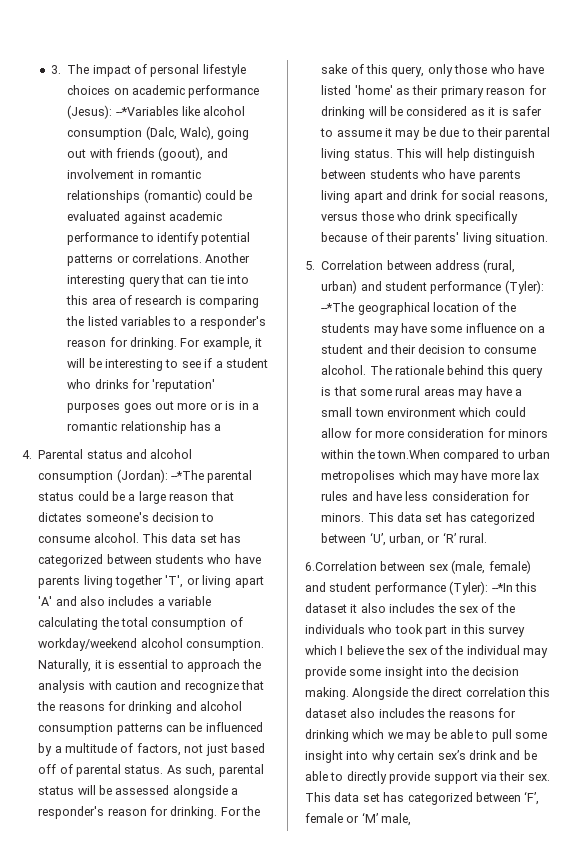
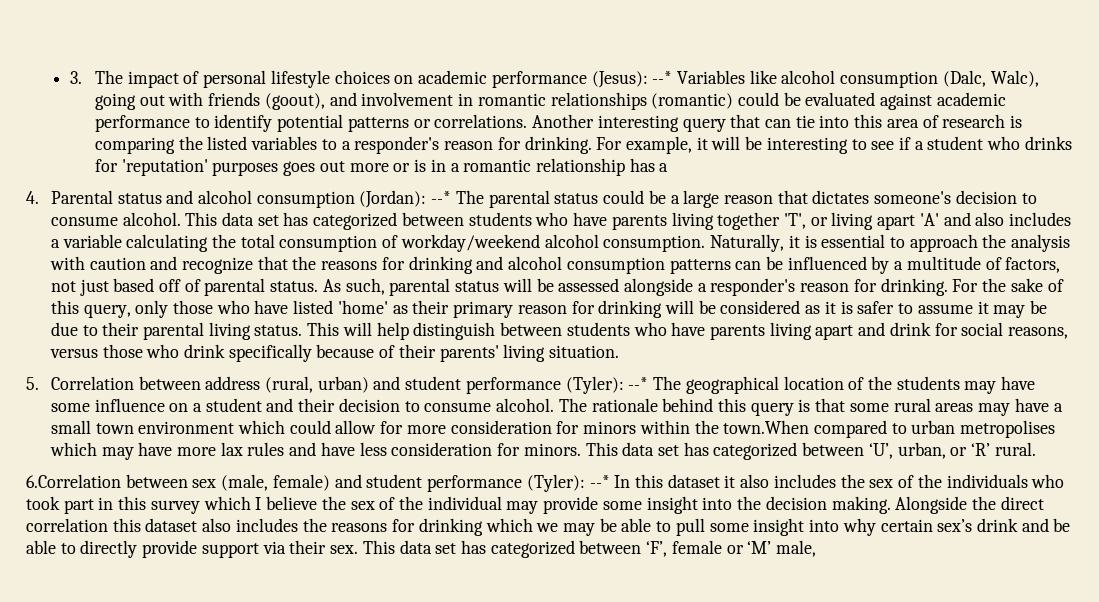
[115,106,179,116] --*Variables -> [652,70,745,84] --* Variables
[171,470,204,480] --*The -> [431,190,484,204] --* The
[321,302,355,312] --*The -> [628,376,682,390] --* The
[491,583,513,592] --*In -> [589,475,631,488] --* In

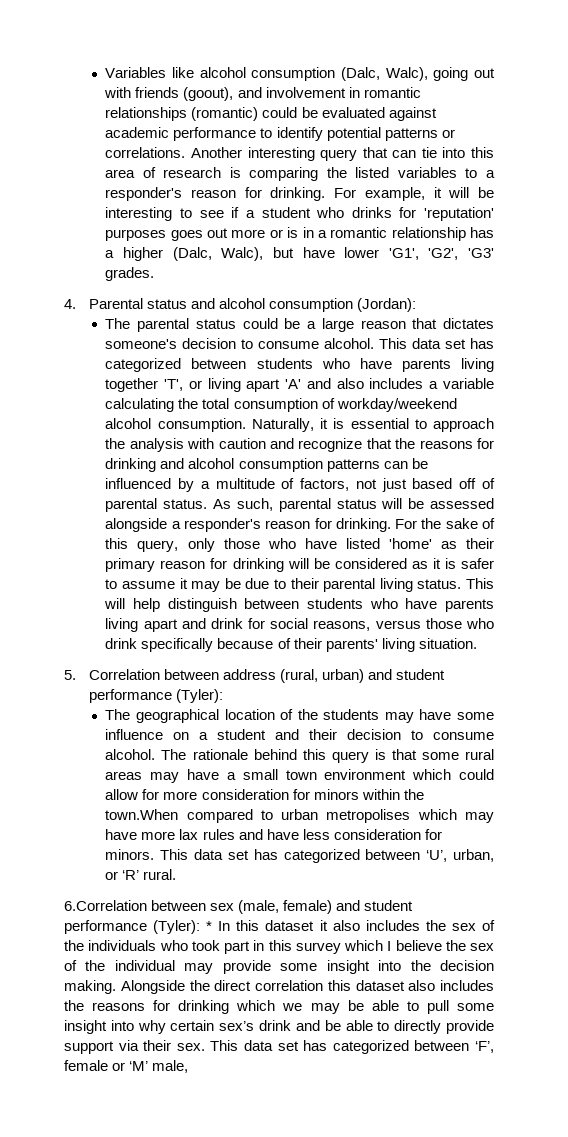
[70,70,673,88] 3. The impact of personal lifestyle choices on academic performance (Jesus): --* -> (105, 72) none
(669, 167) none -> [122,247,495,261] [105,267,155,281] higher (Dalc, Walc), but have lower 'G1', 'G2', 'G3' grades.
[431,191,452,204] --* -> (417, 305) //
[628,377,649,390] --* -> (223, 696) //
[589,475,610,488] --* -> [206,921,213,931] *

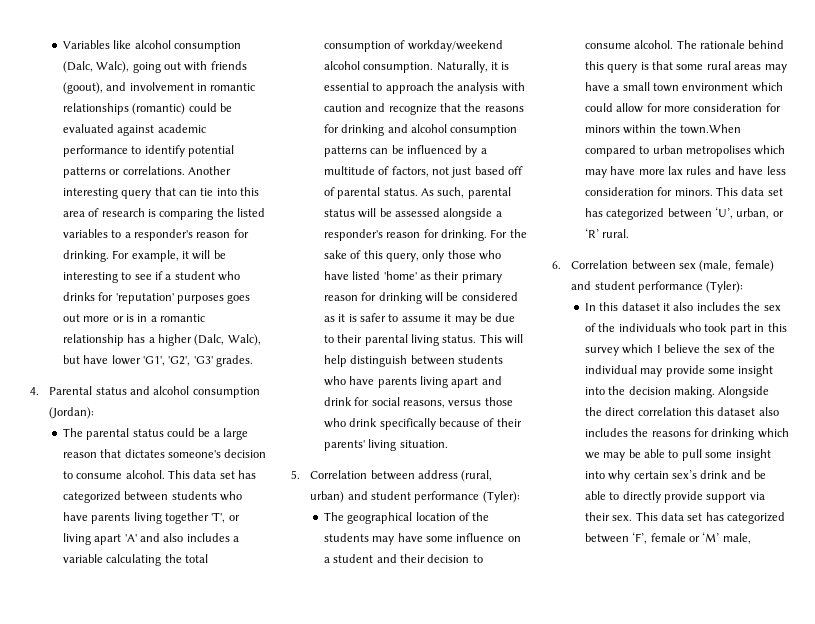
[64,900,147,911] 6.Correlation -> [552,260,629,269] 6. Correlation
[206,921,213,931] * -> (744, 287) //

